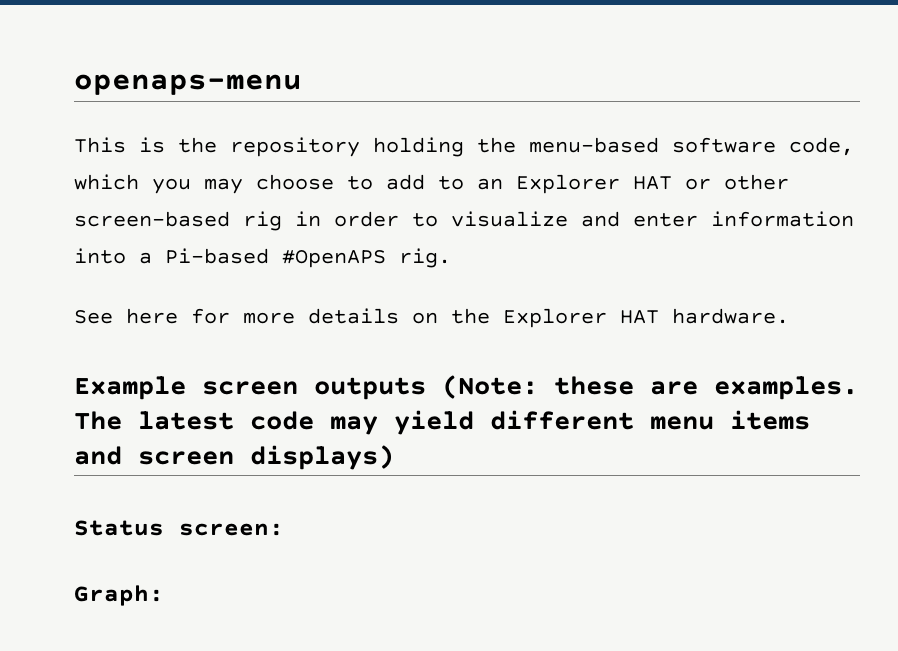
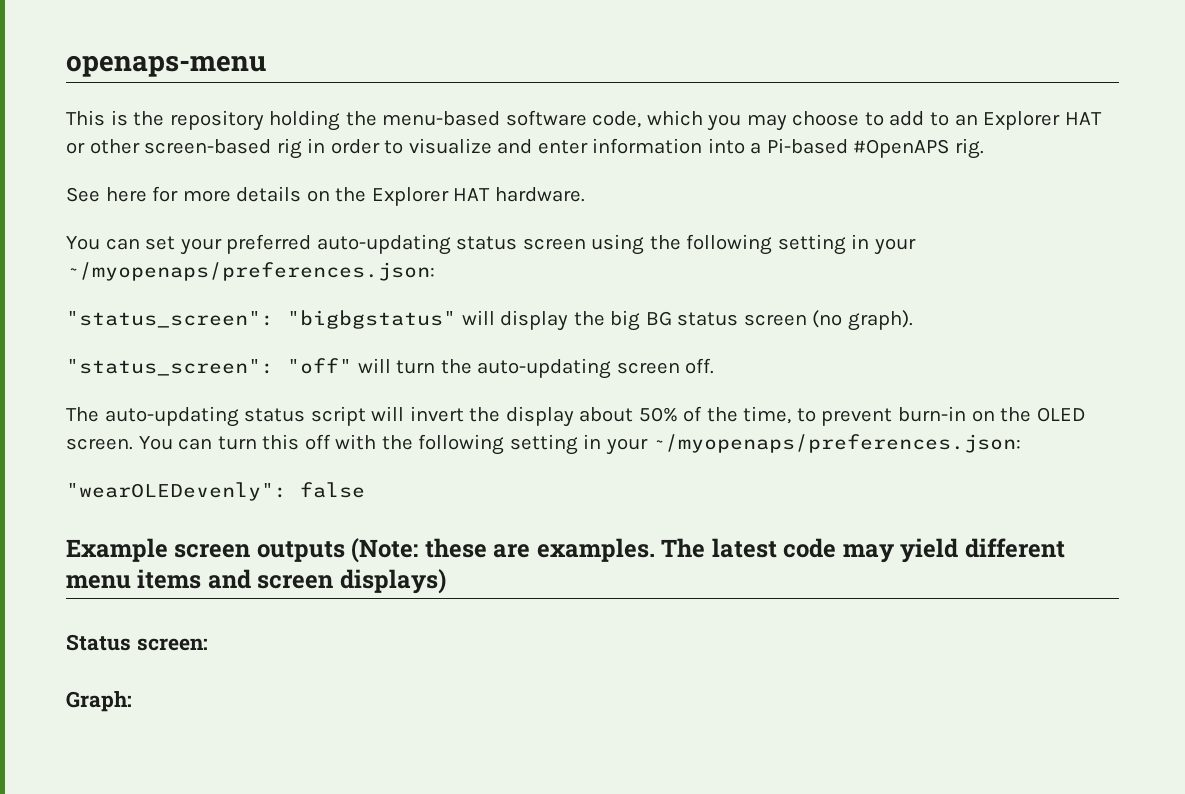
(789, 316) none -> [66,234,916,255] [66,262,435,281] [66,310,913,331] [66,358,715,379] [66,406,1086,427] [66,434,1022,455] [66,482,365,501] // You can set your preferred auto-updating status screen using the following setting in your ~/myopenaps/preferences.json: // "status_screen": "bigbgstatus" will display the big BG status screen (no graph). // "status_screen": "off" will turn the auto-updating screen off. // The auto-updating status script will invert the display about 50% of the time, to prevent burn-in on the OLED screen. You can turn this off with the following setting in your ~/myopenaps/preferences.json: // "wearOLEDevenly": false

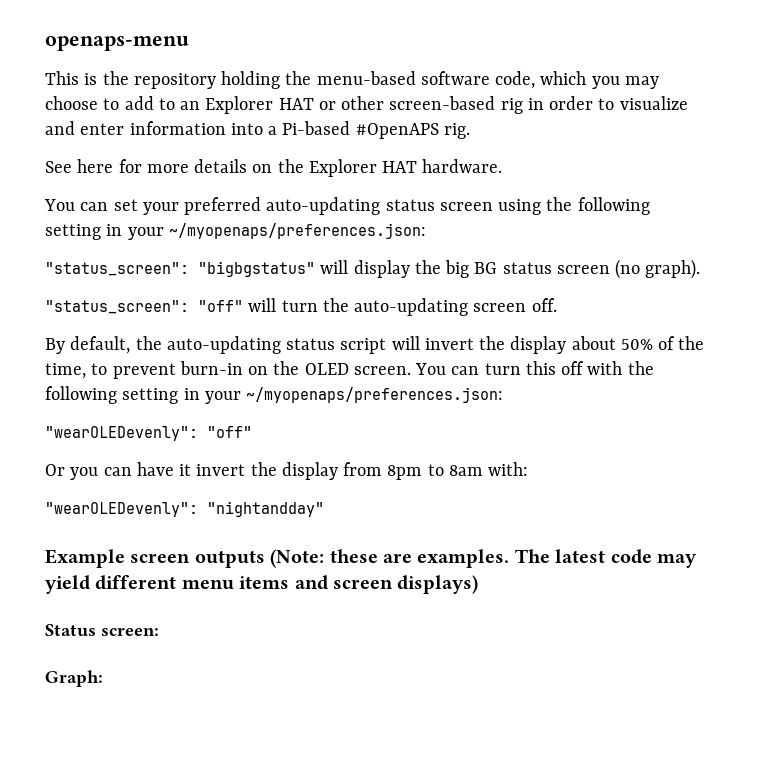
[66,407,99,422] The -> [45,336,162,354] By default, the
[300,482,365,498] false -> [207,426,252,438] [45,462,529,480] [45,501,324,517] "off" // Or you can have it invert the display from 8pm to 8am with: // "wearOLEDevenly": "nightandday"

